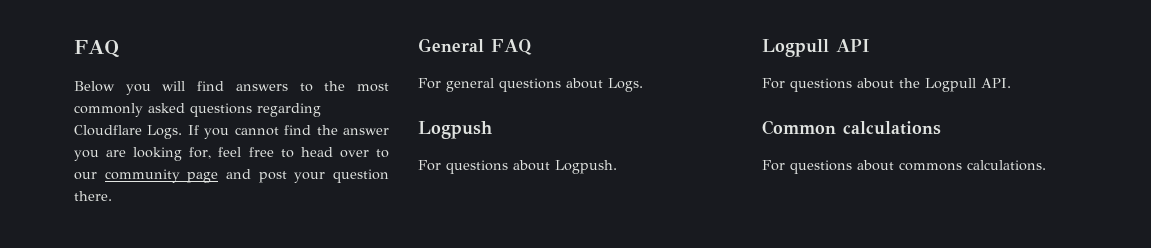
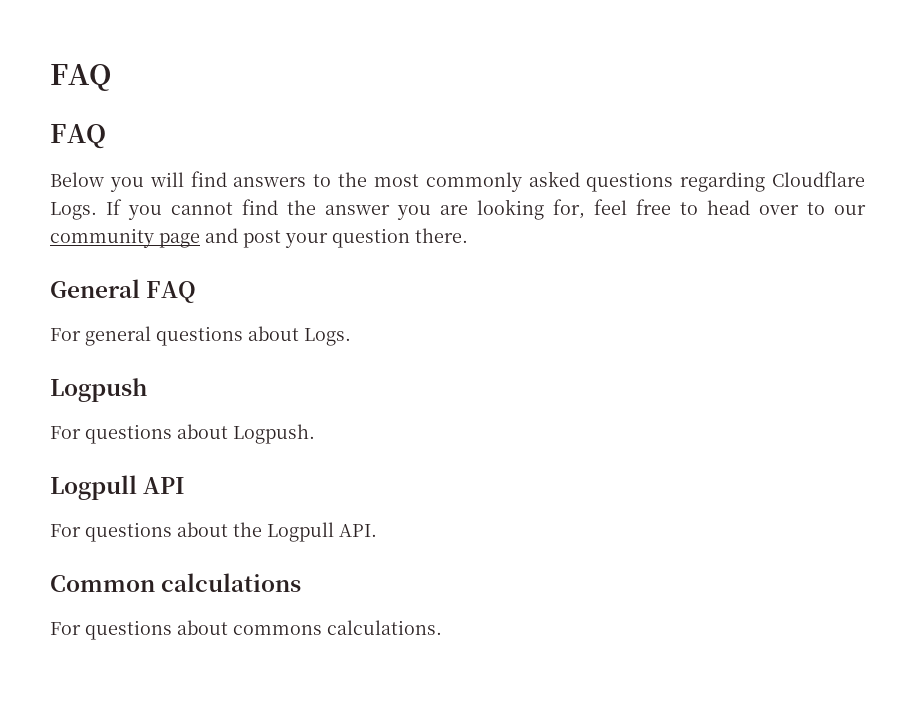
[74,40,119,58] FAQ -> [50,64,111,91] [50,124,106,149] FAQ // FAQ

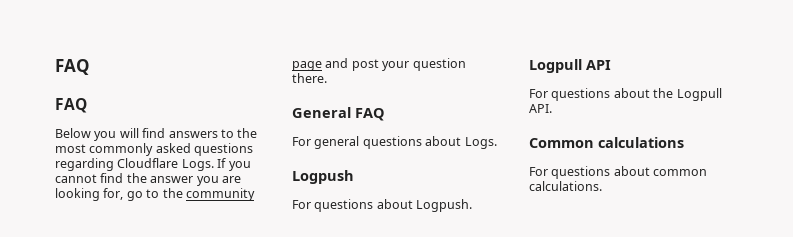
[594,199,866,215] feel free to head over to our -> [126,188,183,201] go to the
[233,625,322,635] commons -> [653,169,708,176] common

